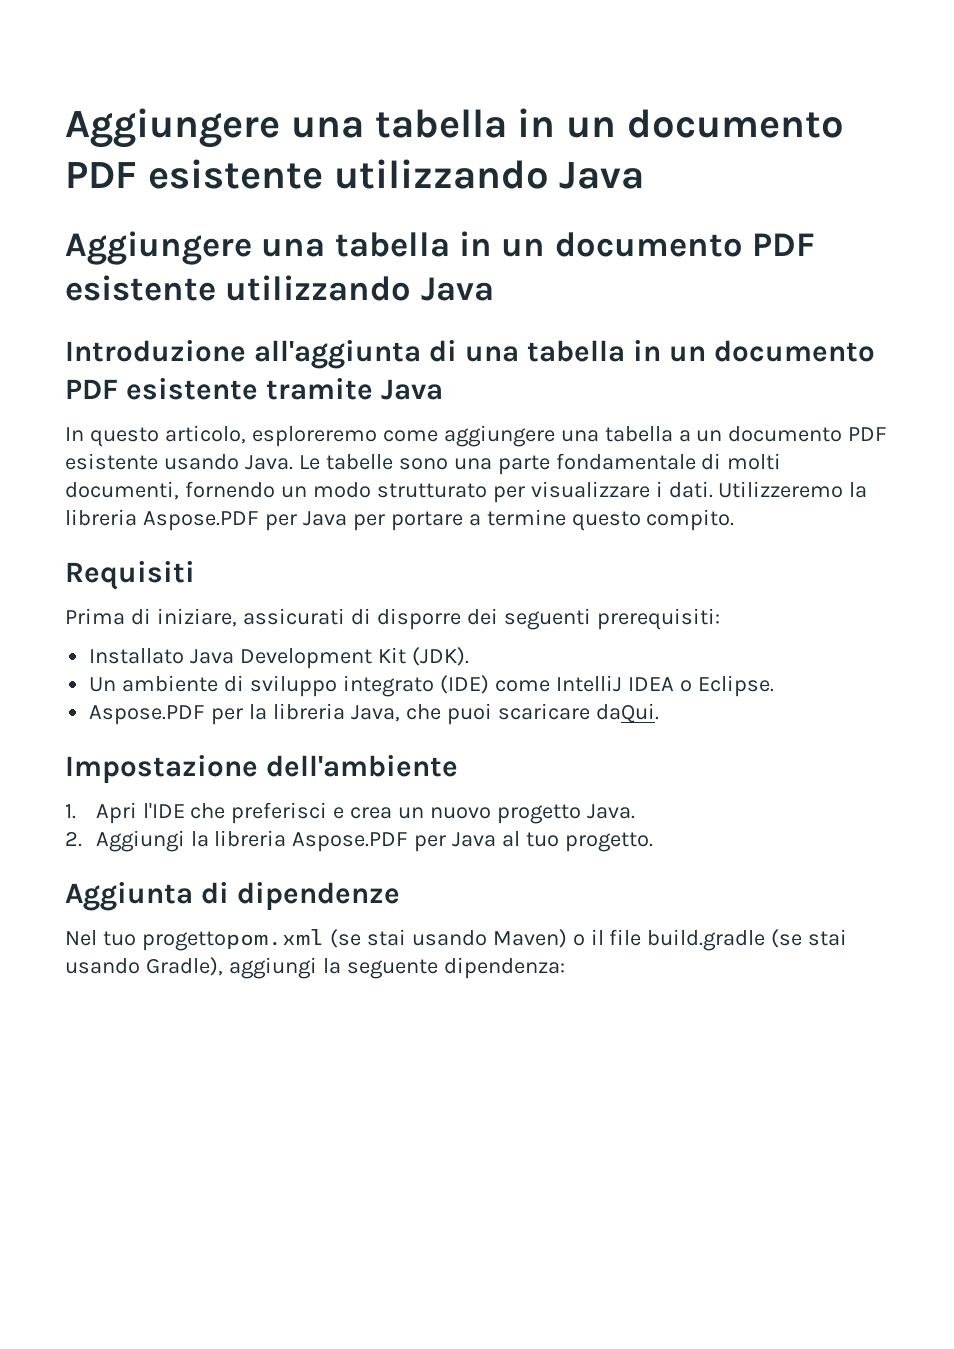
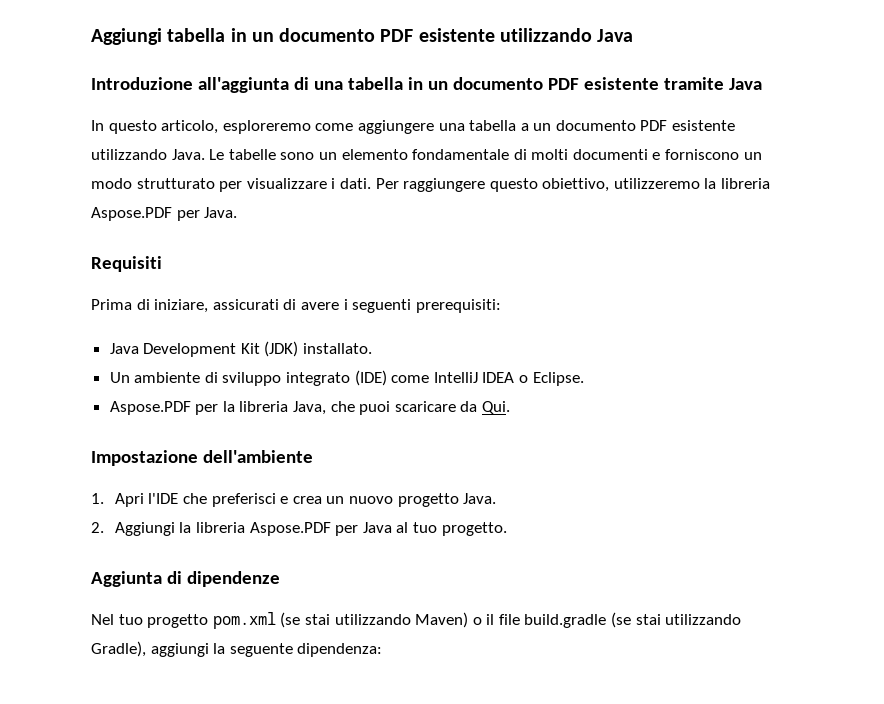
[65,108,844,148] [65,159,645,189] [65,231,326,265] Aggiungere una tabella in un documento PDF esistente utilizzando Java // Aggiungere una -> [91,28,162,45] Aggiungi
[163,454,239,470] usando -> [91,149,167,160] utilizzando
[453,455,550,475] una parte -> [318,149,408,160] un elemento
[65,481,275,500] documenti, fornendo -> [572,149,740,160] documenti e forniscono
[718,481,868,498] [65,509,735,531] Utilizzeremo la libreria Aspose.PDF per Java per portare a termine questo compito. -> [375,178,771,192] [91,207,238,221] Per raggiungere questo obiettivo, utilizzeremo la libreria Aspose.PDF per Java.
[376,608,498,630] disporre dei -> [300,299,348,310] avere i
[89,648,185,664] Installato -> (501, 306) none
[411,647,469,666] (JDK). -> [264,341,373,357] (JDK) installato.
[595,703,659,723] daQui. -> [460,401,511,414] da Qui.
[141,929,487,951] progettopom.xml (se stai usando -> [147,612,411,629] progetto pom.xml (se stai utilizzando
[65,958,140,974] usando -> [665,614,742,625] utilizzando

